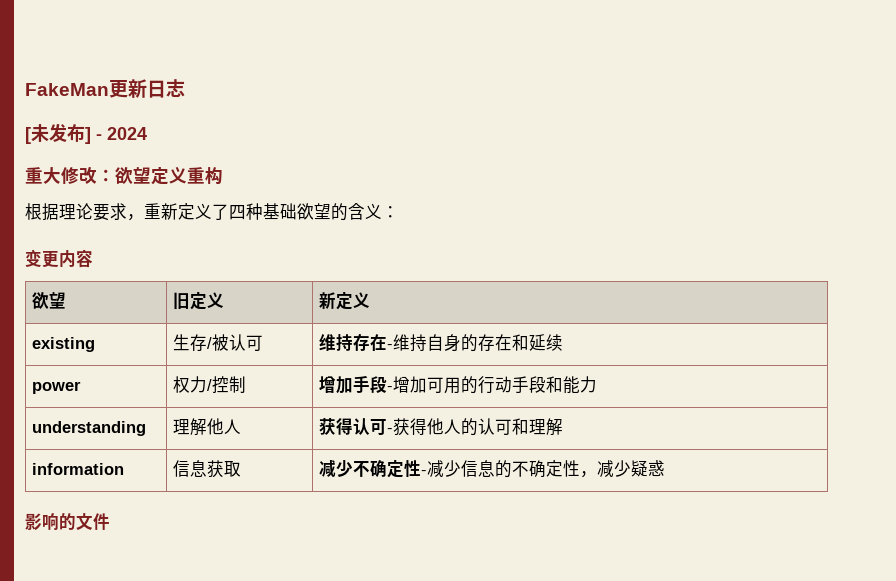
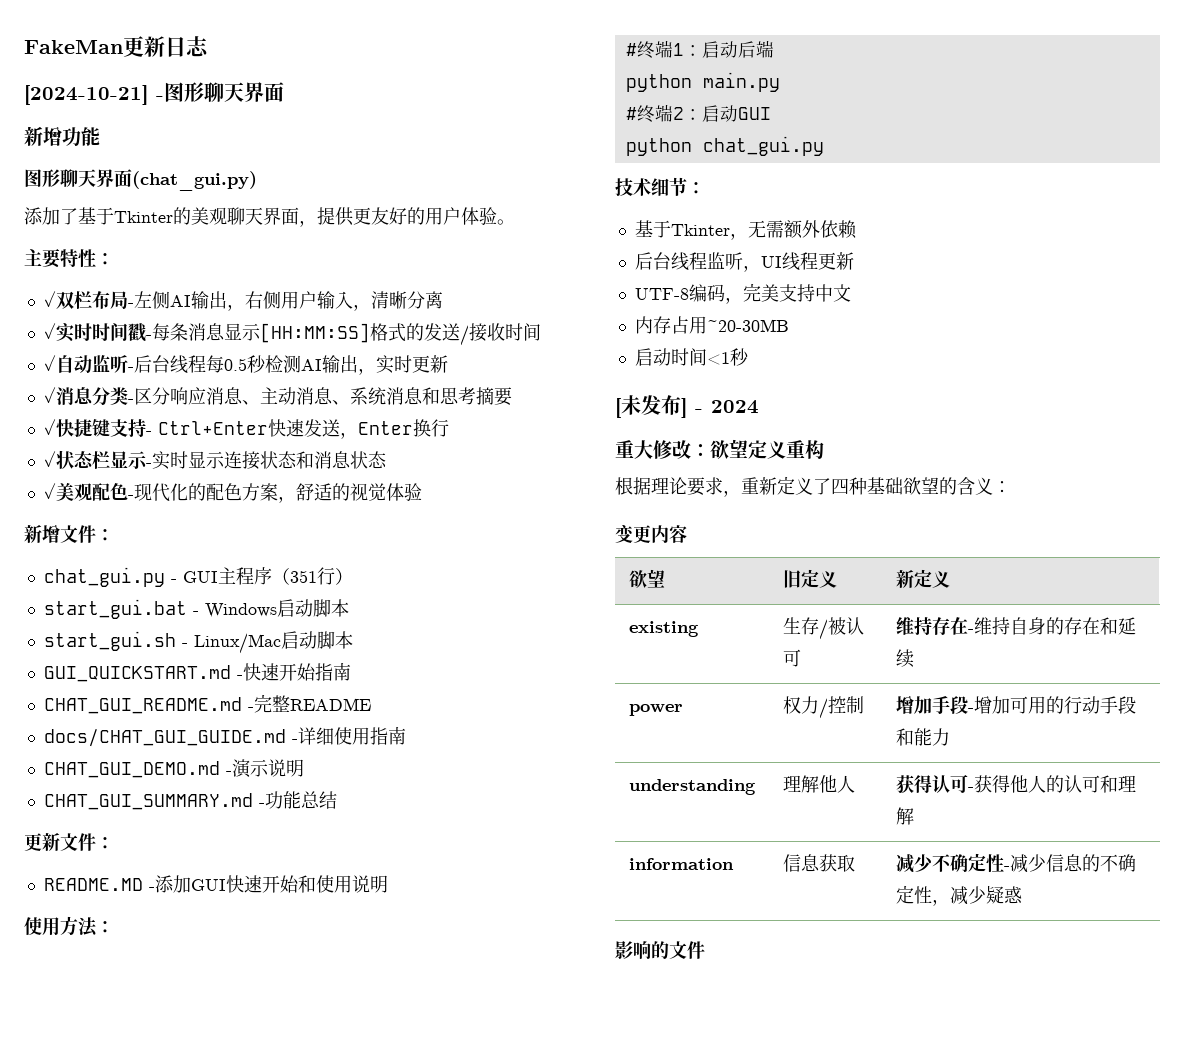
(185, 88) none -> [24,82,284,105] [24,126,100,146] [24,169,257,191] [24,207,515,227] [24,249,114,268] [43,291,443,311] [43,323,541,346] [43,355,448,375] [43,387,512,406] [43,419,449,439] [43,450,387,470] [43,482,422,503] [24,525,114,543] [43,567,353,587] [43,599,349,619] [43,631,353,654] [43,662,351,682] [43,694,371,714] [43,726,406,747] [43,759,304,778] [43,791,337,810] [24,833,114,851] [43,875,388,893] [24,916,114,937] [625,40,774,59] [625,72,780,92] [625,104,771,123] [625,136,824,156] [615,177,705,196] [634,220,857,240] [634,252,854,272] [634,283,851,304] [634,316,789,334] [634,348,749,366] // [2024-10-21] -图形聊天界面 // 新增功能 // 图形聊天界面(chat_gui.py) // 添加了基于Tkinter的美观聊天界面，提供更友好的用户体验。 // 主要特性： // ✓双栏布局-左侧AI输出，右侧用户输入，清晰分离 // ✓实时时间戳-每条消息显示[HH:MM:SS]格式的发送/接收时间 // ✓自动监听-后台线程每0.5秒检测AI输出，实时更新 // ✓消息分类-区分响应消息、主动消息、系统消息和思考摘要 // ✓快捷键支持- Ctrl+Enter快速发送，Enter换行 // ✓状态栏显示-实时显示连接状态和消息状态 // ✓美观配色-现代化的配色方案，舒适的视觉体验 // 新增文件： // chat_gui.py - GUI主程序（351行） // start_gui.bat - Windows启动脚本 // start_gui.sh - Linux/Mac启动脚本 // GUI_QUICKSTART.md -快速开始指南 // CHAT_GUI_README.md -完整README // docs/CHAT_GUI_GUIDE.md -详细使用指南 // CHAT_GUI_DEMO.md -演示说明 // CHAT_GUI_SUMMARY.md -功能总结 // 更新文件： // README.MD -添加GUI快速开始和使用说明 // 使用方法： // #终端1：启动后端 // python main.py // #终端2：启动GUI // python chat_gui.py // 技术细节： // 基于Tkinter，无需额外依赖 // 后台线程监听，UI线程更新 // UTF-8编码，完美支持中文 // 内存占用~20-30MB // 启动时间<1秒

